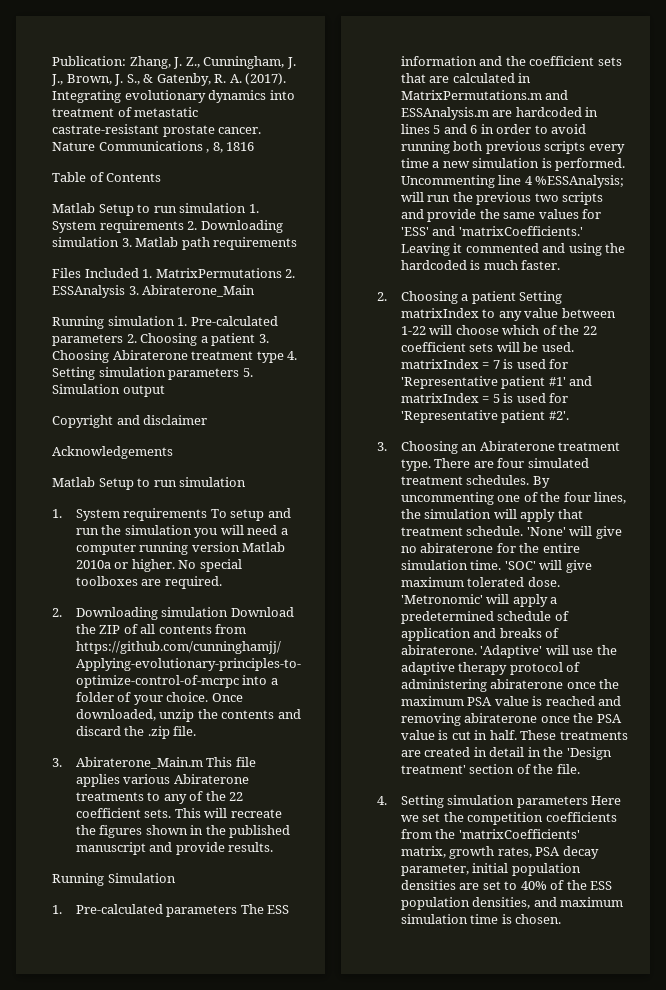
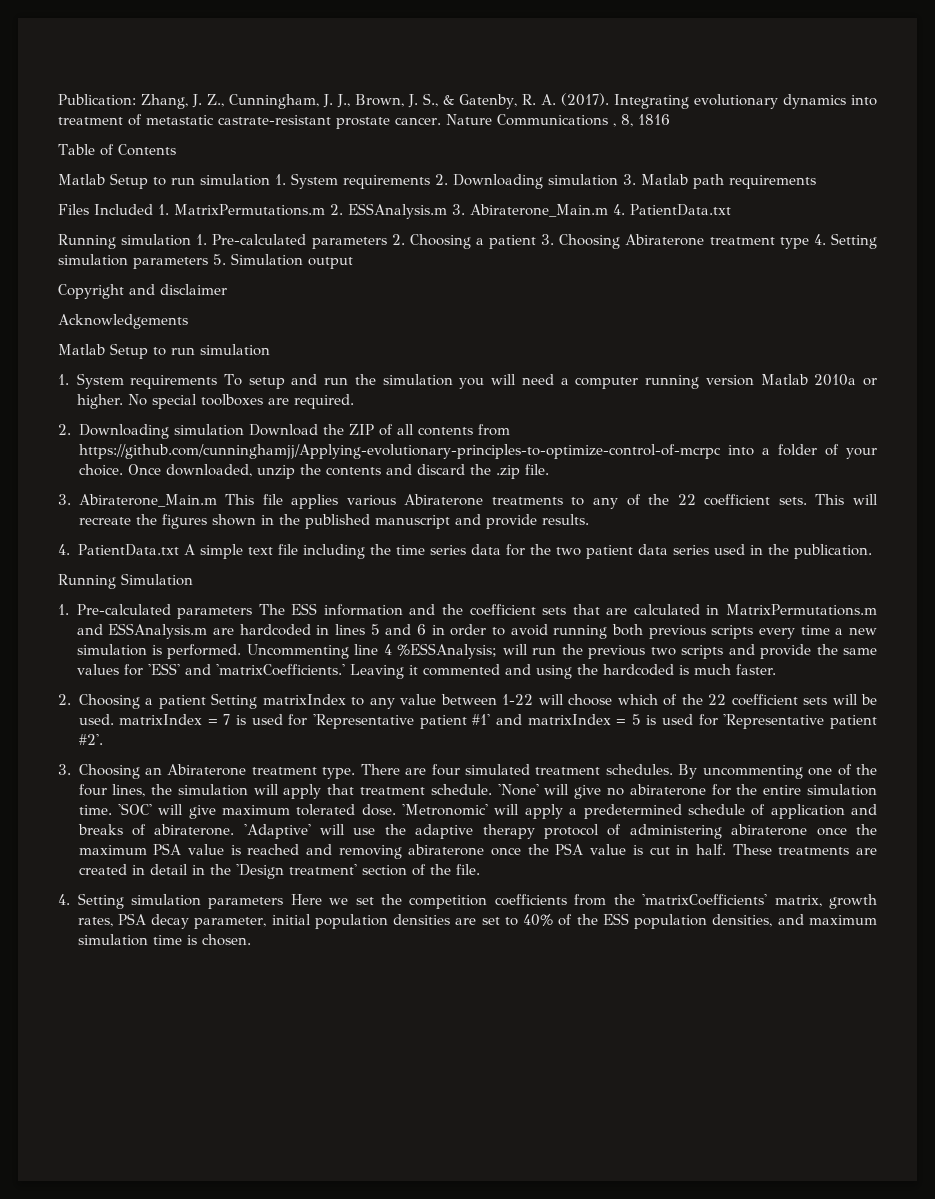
[155,268,296,278] [52,285,256,298] MatrixPermutations 2. ESSAnalysis 3. Abiraterone_Main -> [174,203,731,219] MatrixPermutations.m 2. ESSAnalysis.m 3. Abiraterone_Main.m 4. PatientData.txt
(274, 847) none -> [58,544,872,559] // 4. PatientData.txt A simple text file including the time series data for the two patient data series used in the publication.

